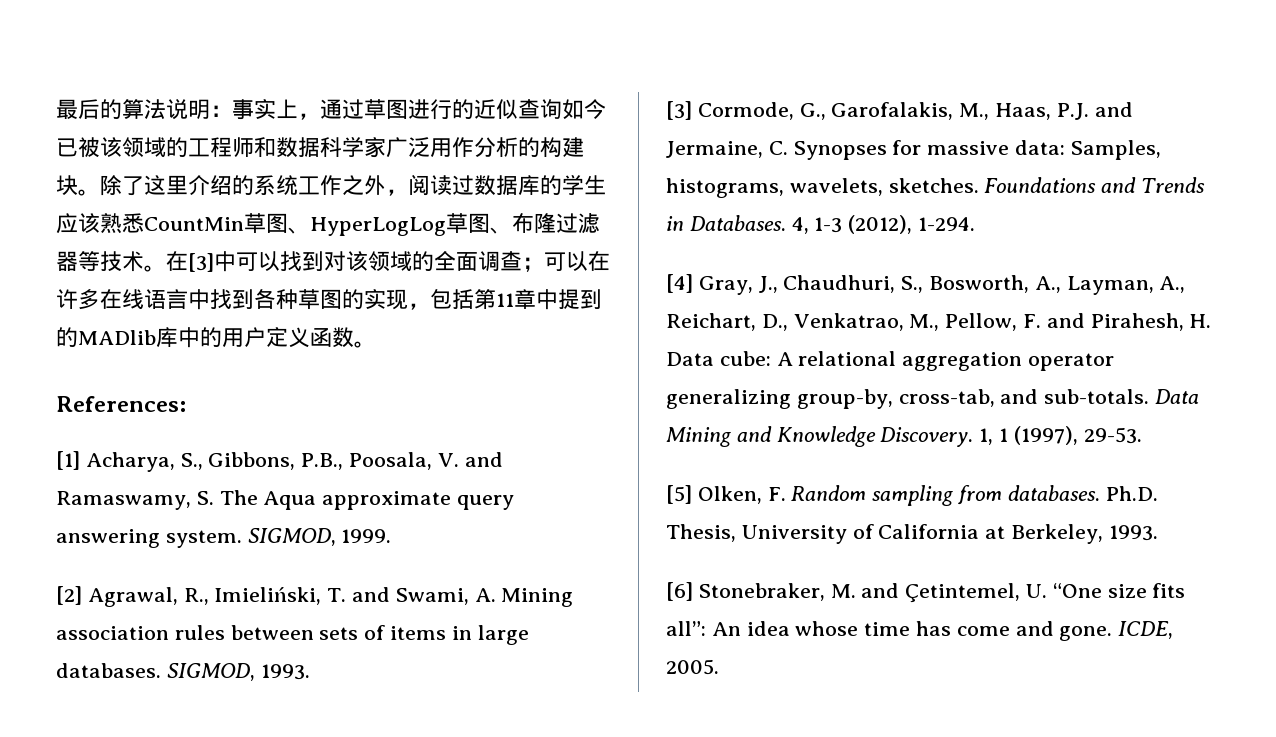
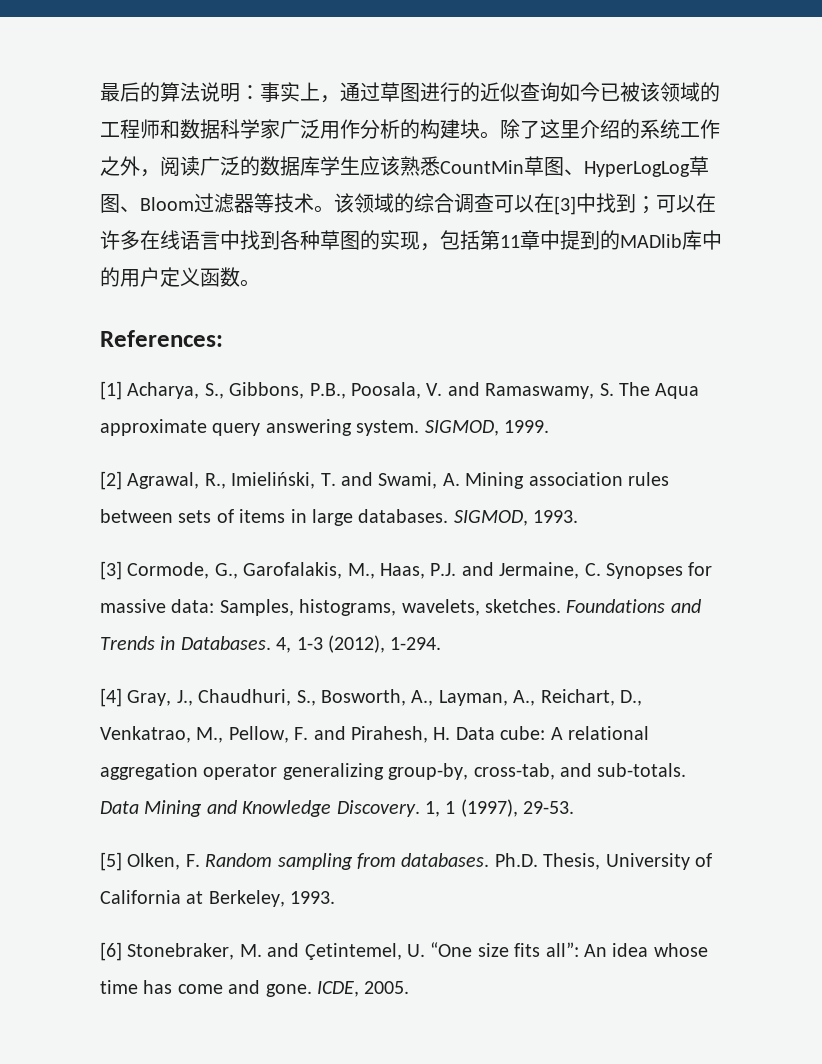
[452,175,562,196] 过数据库的 -> [200,156,320,176] 广泛的数据库
[512,213,556,233] 布隆 -> [140,197,194,211] Bloom
[166,251,522,272] 在[3]中可以找到对该领域的全面调查 -> [334,193,636,215] 该领域的综合调查可以在[3]中找到

